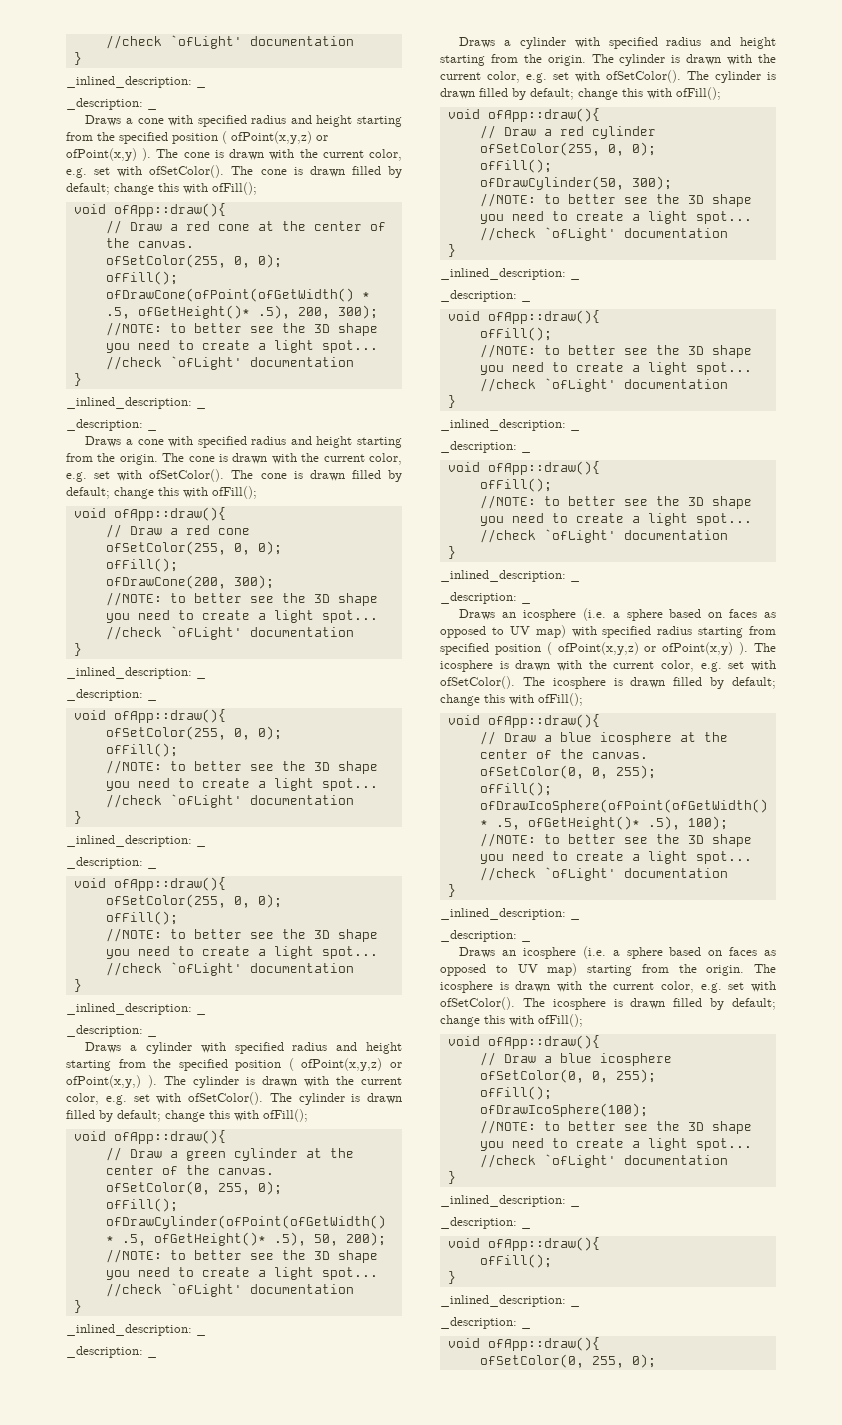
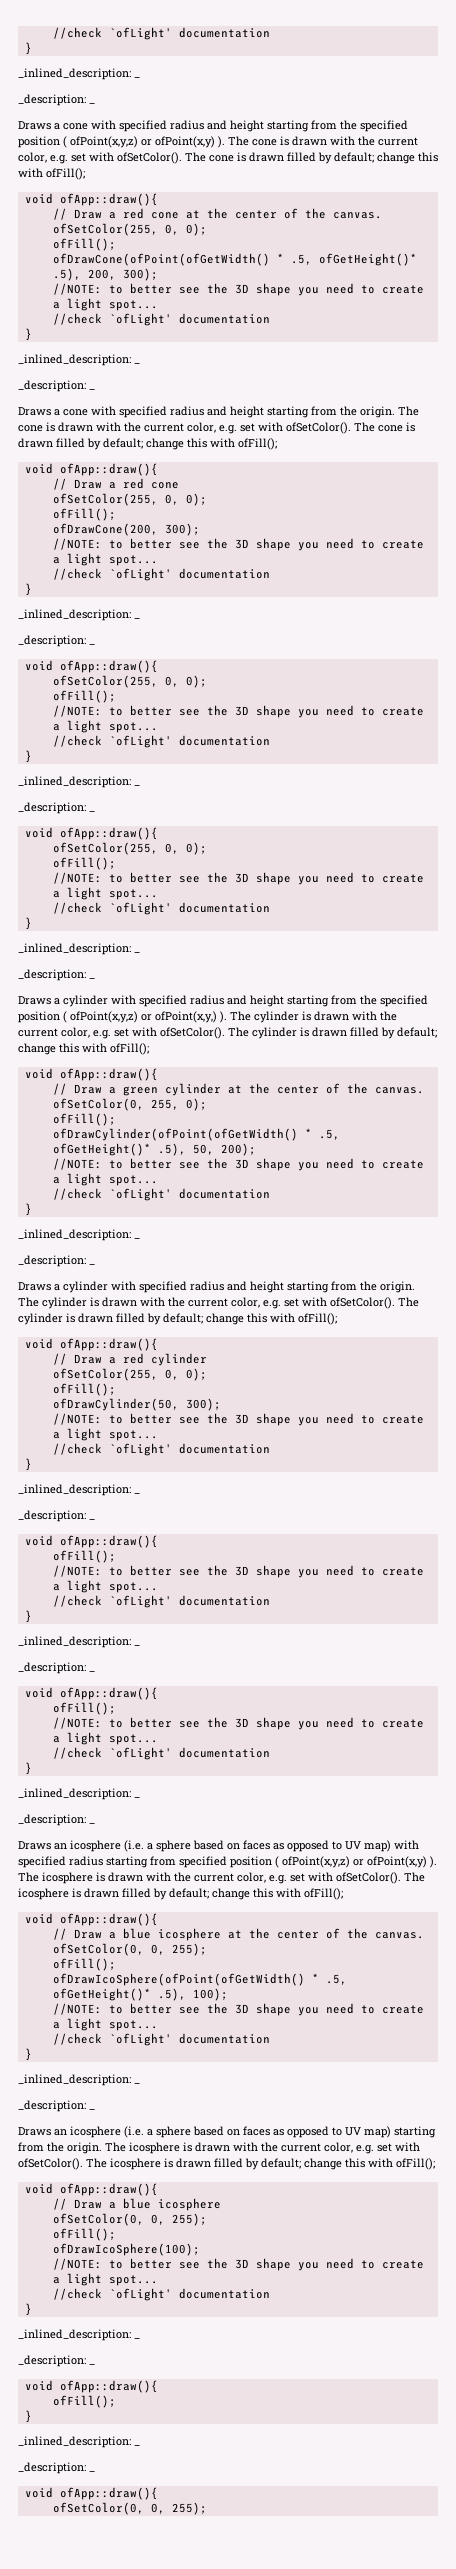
[591,1354,656,1368] 255, 0); -> [150,2502,207,2515] 0, 255);

